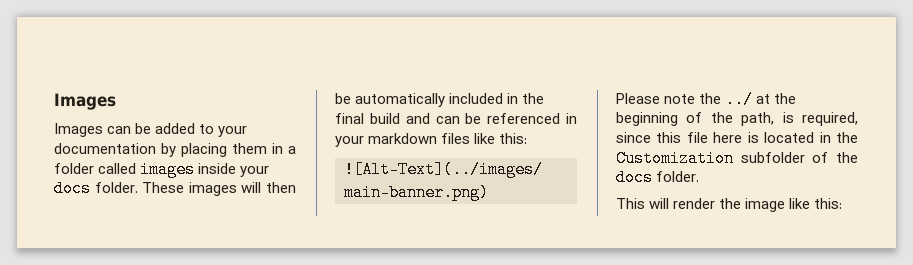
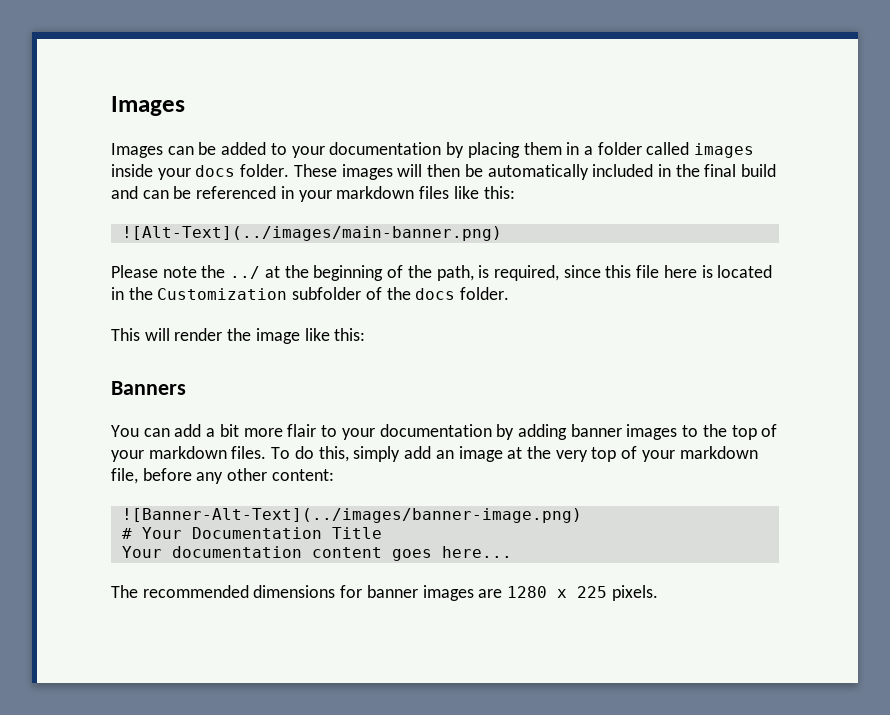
(843, 203) none -> [111,381,186,395] [111,424,778,440] [111,446,758,462] [111,468,334,484] [121,508,582,523] [121,527,382,539] [121,546,512,561] [111,585,658,601] // Banners // You can add a bit more flair to your documentation by adding banner images to the top of your markdown files. To do this, simply add an image at the very top of your markdown file, before any other content: // ![Banner-Alt-Text](../images/banner-image.png) // # Your Documentation Title // Your documentation content goes here... // The recommended dimensions for banner images are 1280 x 225 pixels.

